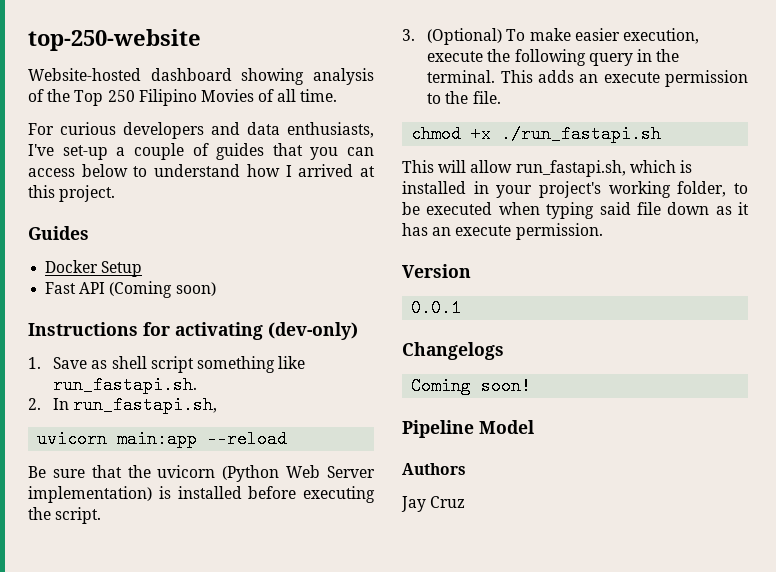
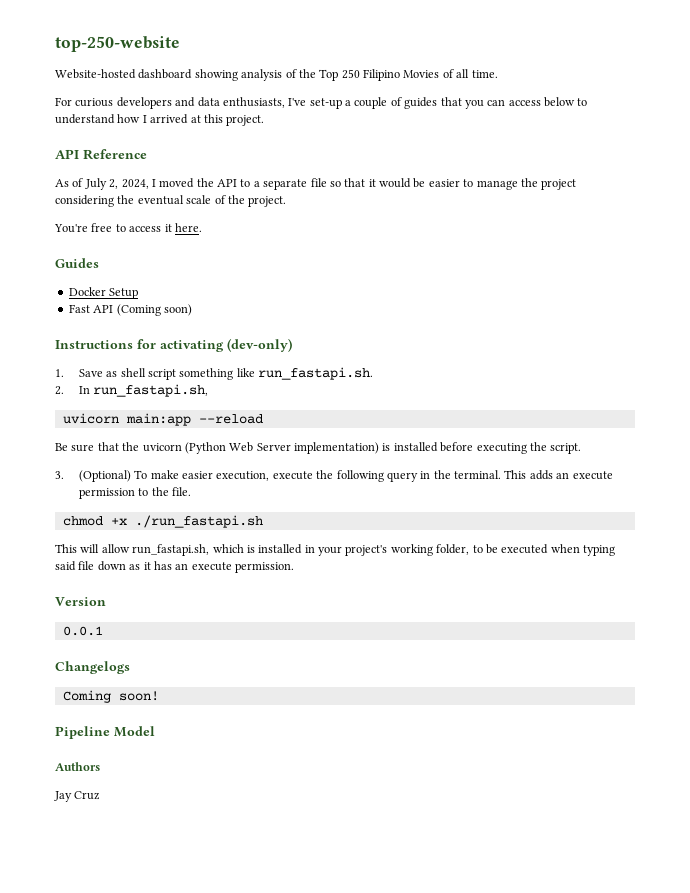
(116, 193) none -> [55,149,147,160] [55,178,577,190] [55,195,287,207] [54,223,202,233] // API Reference // As of July 2, 2024, I moved the API to a separate file so that it would be easier to manage the project considering the eventual scale of the project. // You're free to access it here.

